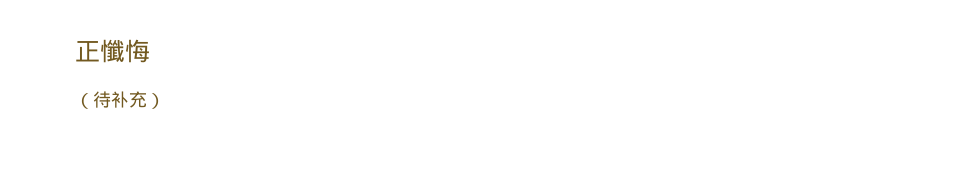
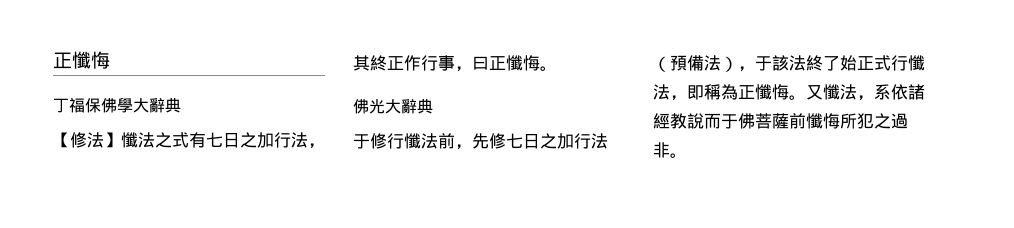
[75,91,165,109] （待补充） -> [53,97,181,113] [53,132,325,149] [353,55,557,72] [353,98,433,114] [353,133,608,150] [653,55,925,72] [653,84,925,101] [653,113,908,129] [653,142,687,158] 丁福保佛學大辭典 // 【修法】懺法之式有七日之加行法，其終正作行事，曰正懺悔。 // 佛光大辭典 // 于修行懺法前，先修七日之加行法（預備法），于該法終了始正式行懺法，即稱為正懺悔。又懺法，系依諸經教說而于佛菩薩前懺悔所犯之過非。

